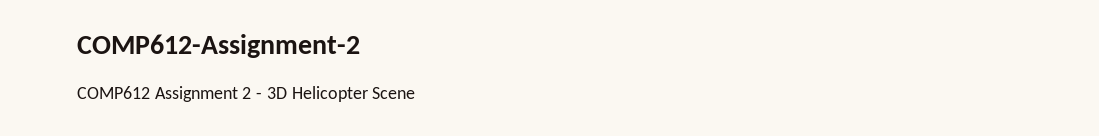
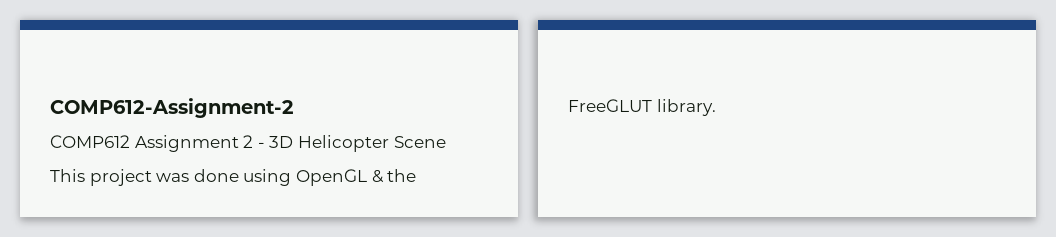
(416, 93) none -> [50,169,417,186] [568,99,716,116] // This project was done using OpenGL & the FreeGLUT library.

